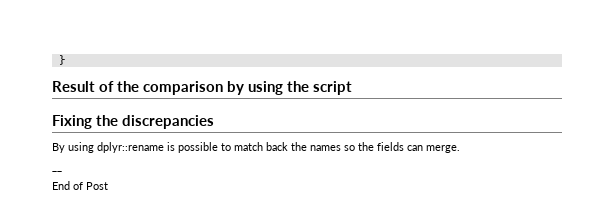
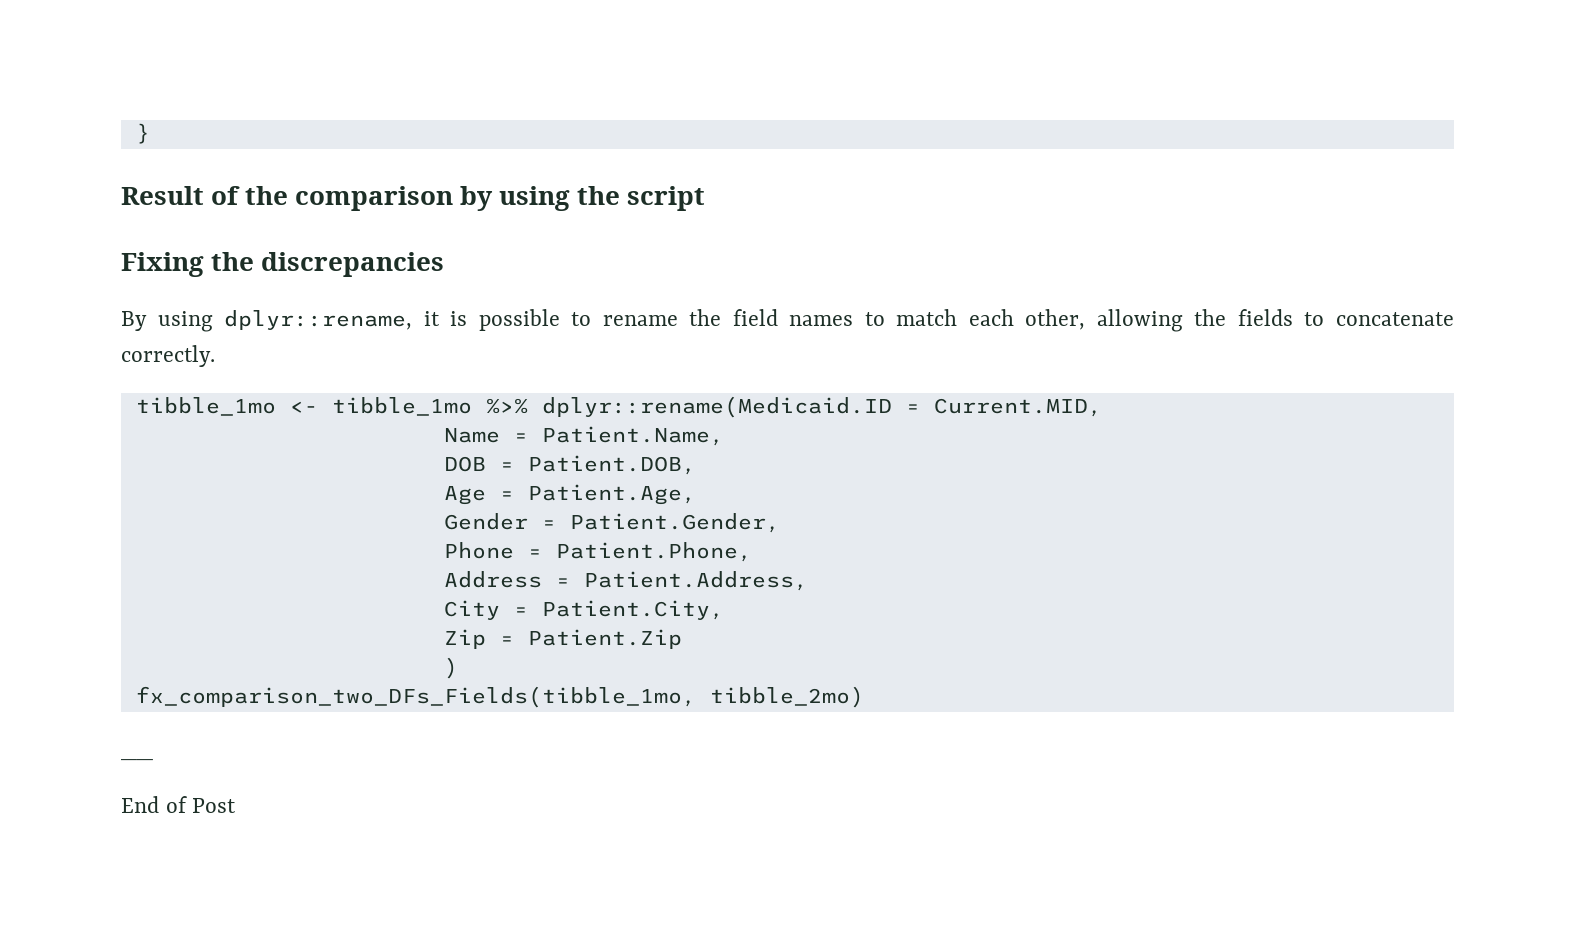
[97,142,164,153] dplyr::rename -> [224,310,440,330] dplyr::rename, it
[234,142,460,153] match back the names so the fields can merge. -> [602,309,1454,332] [121,345,215,367] [135,396,1102,418] [443,426,724,446] [443,455,696,475] [443,484,696,505] [443,513,780,533] [443,542,752,562] [443,571,808,591] [443,600,724,620] [443,629,682,649] [443,657,458,679] [135,686,864,708] rename the field names to match each other, allowing the fields to concatenate correctly. // tibble_1mo <- tibble_1mo %>% dplyr::rename(Medicaid.ID = Current.MID, // Name = Patient.Name, // DOB = Patient.DOB, // Age = Patient.Age, // Gender = Patient.Gender, // Phone = Patient.Phone, // Address = Patient.Address, // City = Patient.City, // Zip = Patient.Zip // ) // fx_comparison_two_DFs_Fields(tibble_1mo, tibble_2mo)

